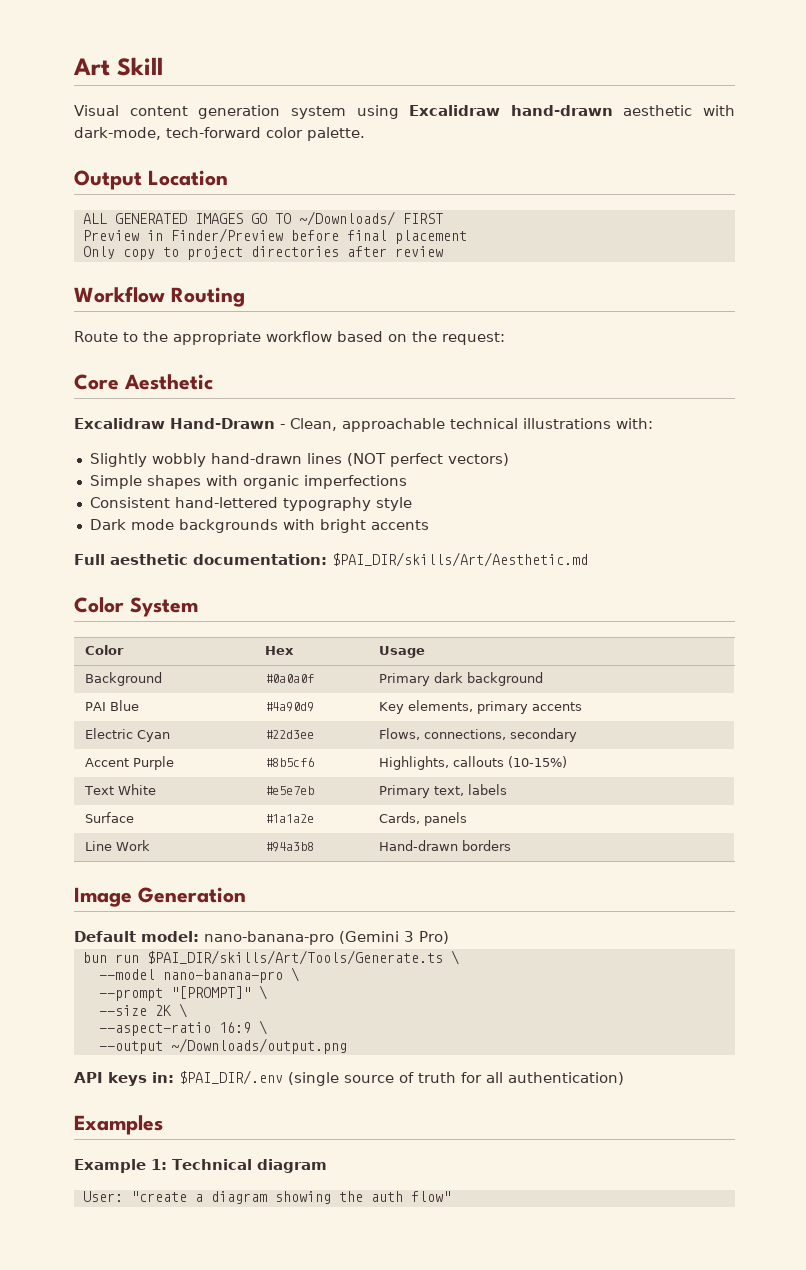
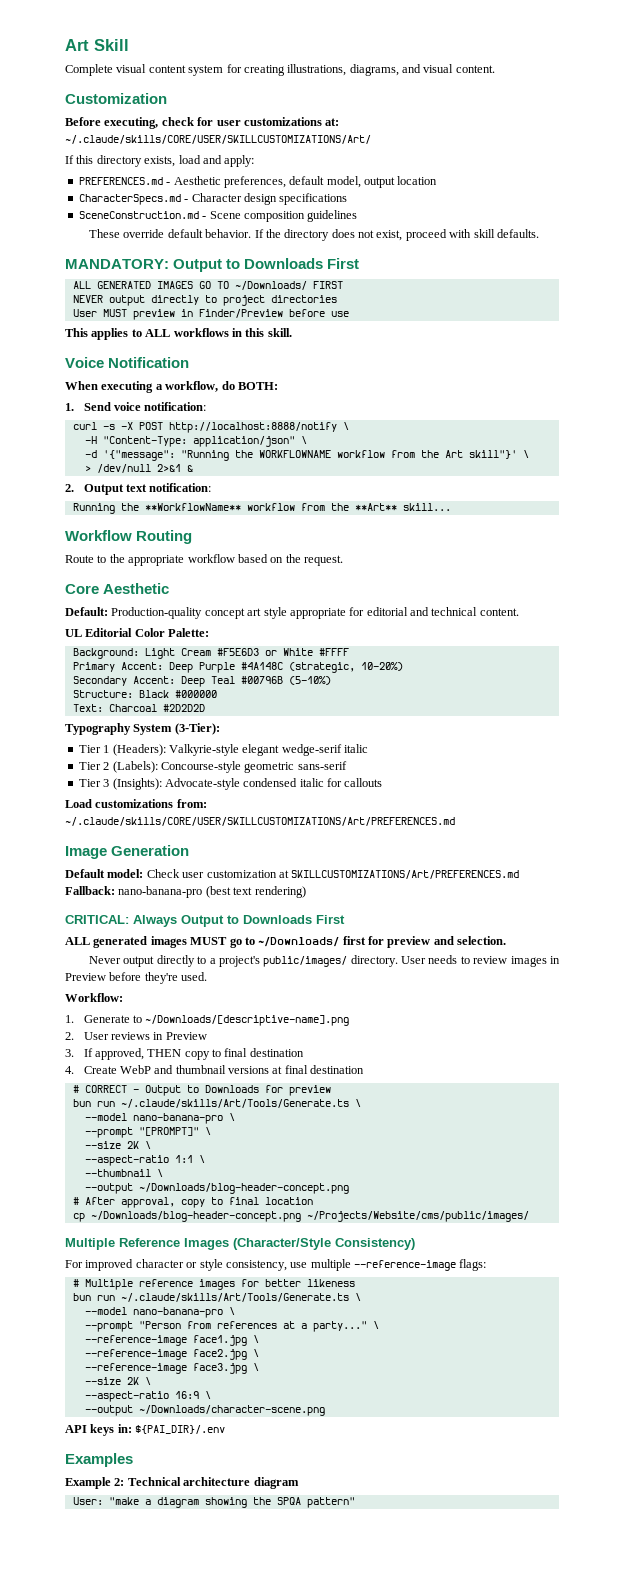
[74,105,735,119] [74,127,365,141] [74,170,228,190] Visual content generation system using Excalidraw hand-drawn aesthetic with dark-mode, tech-forward color palette. // Output Location -> [65,64,495,76] [65,93,167,104] [65,117,340,129] [65,135,371,144] [65,155,255,167] [78,176,438,188] [78,193,348,205] [78,210,358,222] [89,229,539,241] [65,258,360,272] Complete visual content system for creating illustrations, diagrams, and visual content. // Customization // Before executing, check for user customizations at: ~/.claude/skills/CORE/USER/SKILLCUSTOMIZATIONS/Art/ // If this directory exists, load and apply: // PREFERENCES.md - Aesthetic preferences, default model, output location // CharacterSpecs.md - Character design specifications // SceneConstruction.md - Scene composition guidelines // These override default behavior. If the directory does not exist, proceed with skill defaults. // MANDATORY: Output to Downloads First
[82,228,467,244] [82,246,443,260] Preview in Finder/Preview before final placement // Only copy to project directories after review -> [72,295,337,306] [72,309,349,320] [65,328,292,340] [65,357,190,368] [65,381,278,393] [65,402,207,411] [72,422,349,433] [84,436,307,447] [84,450,529,461] [84,464,193,473] [65,483,212,495] [72,503,451,514] NEVER output directly to project directories // User MUST preview in Finder/Preview before use // This applies to ALL workflows in this skill. // Voice Notification // When executing a workflow, do BOTH: // 1. Send voice notification: // curl -s -X POST http://localhost:8888/notify \ // -H "Content-Type: application/json" \ // -d '{"message": "Running the WORKFLOWNAME workflow from the Art skill"}' \ // > /dev/null 2>&1 & // 2. Output text notification: // Running the **WorkflowName** workflow from the **Art** skill...
[442,332,505,345] request: -> [304,555,343,566] request.
[74,418,653,432] [89,453,509,467] [89,475,407,489] [89,497,412,511] [89,519,429,533] [74,552,588,567] [74,597,198,617] [84,645,124,655] [264,646,294,655] [378,646,425,658] [84,672,162,686] [264,674,314,683] [378,672,543,686] [84,700,139,711] [264,702,314,712] [378,700,582,714] [84,728,170,742] [264,730,314,739] [378,728,577,742] [84,756,174,770] [264,757,314,767] [378,756,567,770] [83,784,156,795] [264,786,314,795] [378,784,507,798] [84,812,134,823] [264,814,314,823] [378,812,467,826] [84,840,150,851] [264,842,314,852] [378,840,511,851] [74,887,246,907] [74,931,449,945] [82,950,443,965] Excalidraw Hand-Drawn - Clean, approachable technical illustrations with: // Slightly wobbly hand-drawn lines (NOT perfect vectors) // Simple shapes with organic imperfections // Consistent hand-lettered typography style // Dark mode backgrounds with bright accents // Full aesthetic documentation: $PAI_DIR/skills/Art/Aesthetic.md // Color System // Color | Hex | Usage // Background | #0a0a0f | Primary dark background // PAI Blue | #4a90d9 | Key elements, primary accents // Electric Cyan | #22d3ee | Flows, connections, secondary // Accent Purple | #8b5cf6 | Highlights, callouts (10-15%) // Text White | #e5e7eb | Primary text, labels // Surface | #1a1a2e | Cards, panels // Line Work | #94a3b8 | Hand-drawn borders // Image Generation // Default model: nano-banana-pro (Gemini 3 Pro) // bun run $PAI_DIR/skills/Art/Tools/Generate.ts -> [65,607,519,619] [65,628,210,637] [72,648,349,659] [72,662,403,673] [72,676,331,687] [72,690,217,698] [72,704,205,712] [65,723,220,735] [78,744,368,756] [78,761,347,773] [78,778,383,790] [65,799,207,808] [65,817,455,826] [65,845,190,859] [65,869,520,879] [65,886,306,898] [65,915,345,927] [65,936,507,948] [89,955,560,967] [65,972,208,984] [65,993,123,1002] [65,1015,350,1026] [65,1032,207,1040] [65,1048,304,1060] [65,1065,365,1074] [72,1085,331,1096] [72,1099,349,1108] Default: Production-quality concept art style appropriate for editorial and technical content. // UL Editorial Color Palette: // Background: Light Cream #F5E6D3 or White #FFFF // Primary Accent: Deep Purple #4A148C (strategic, 10-20%) // Secondary Accent: Deep Teal #00796B (5-10%) // Structure: Black #000000 // Text: Charcoal #2D2D2D // Typography System (3-Tier): // Tier 1 (Headers): Valkyrie-style elegant wedge-serif italic // Tier 2 (Labels): Concourse-style geometric sans-serif // Tier 3 (Insights): Advocate-style condensed italic for callouts // Load customizations from: ~/.claude/skills/CORE/USER/SKILLCUSTOMIZATIONS/Art/PREFERENCES.md // Image Generation // Default model: Check user customization at SKILLCUSTOMIZATIONS/Art/PREFERENCES.md Fallback: nano-banana-pro (best text rendering) // CRITICAL: Always Output to Downloads First // ALL generated images MUST go to ~/Downloads/ first for preview and selection. // Never output directly to a project's public/images/ directory. User needs to review images in Preview before they're used. // Workflow: // 1. Generate to ~/Downloads/[descriptive-name].png // 2. User reviews in Preview // 3. If approved, THEN copy to final destination // 4. Create WebP and thumbnail versions at final destination // # CORRECT - Output to Downloads for preview // bun run ~/.claude/skills/Art/Tools/Generate.ts
(187, 1010) none -> [84,1155,205,1166] [84,1169,163,1177] [84,1183,349,1194] [72,1197,313,1208] [72,1211,529,1222] [65,1238,415,1250] [65,1259,487,1271] [72,1279,355,1290] [72,1293,361,1302] [84,1307,235,1318] [84,1321,379,1332] [84,1335,259,1346] [84,1349,259,1360] [84,1363,259,1374] [84,1377,151,1385] // --aspect-ratio 1:1 \ // --thumbnail \ // --output ~/Downloads/blog-header-concept.png // # After approval, copy to final location // cp ~/Downloads/blog-header-concept.png ~/Projects/Website/cms/public/images/ // Multiple Reference Images (Character/Style Consistency) // For improved character or style consistency, use multiple --reference-image flags: // # Multiple reference images for better likeness // bun run ~/.claude/skills/Art/Tools/Generate.ts \ // --model nano-banana-pro \ // --prompt "Person from references at a party..." \ // --reference-image face1.jpg \ // --reference-image face2.jpg \ // --reference-image face3.jpg \ // --size 2K \
[170,1038,347,1054] ~/Downloads/output.png -> [138,1405,325,1416] ~/Downloads/character-scene.png
[179,1070,624,1086] $PAI_DIR/.env (single source of truth for all authentication) -> [135,1425,226,1434] ${PAI_DIR}/.env
[151,1159,252,1170] 1: Technical -> [114,1477,251,1486] 2: Technical architecture
[130,1191,187,1202] "create -> [108,1497,139,1505] "make
[370,1191,451,1202] auth flow" -> [276,1497,355,1508] SPQA pattern"

